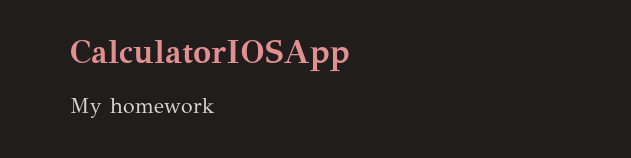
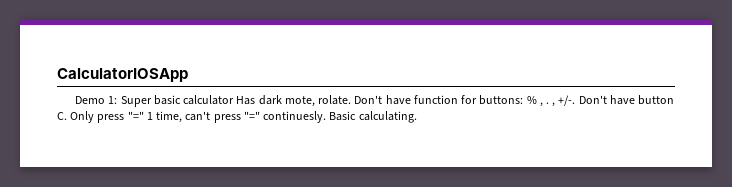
[70,98,215,118] My homework -> [75,95,675,107] [57,111,417,123] Demo 1: Super basic calculator Has dark mote, rolate. Don't have function for buttons: % , . , +/-. Don't have button C. Only press "=" 1 time, can't press "=" continuesly. Basic calculating.

